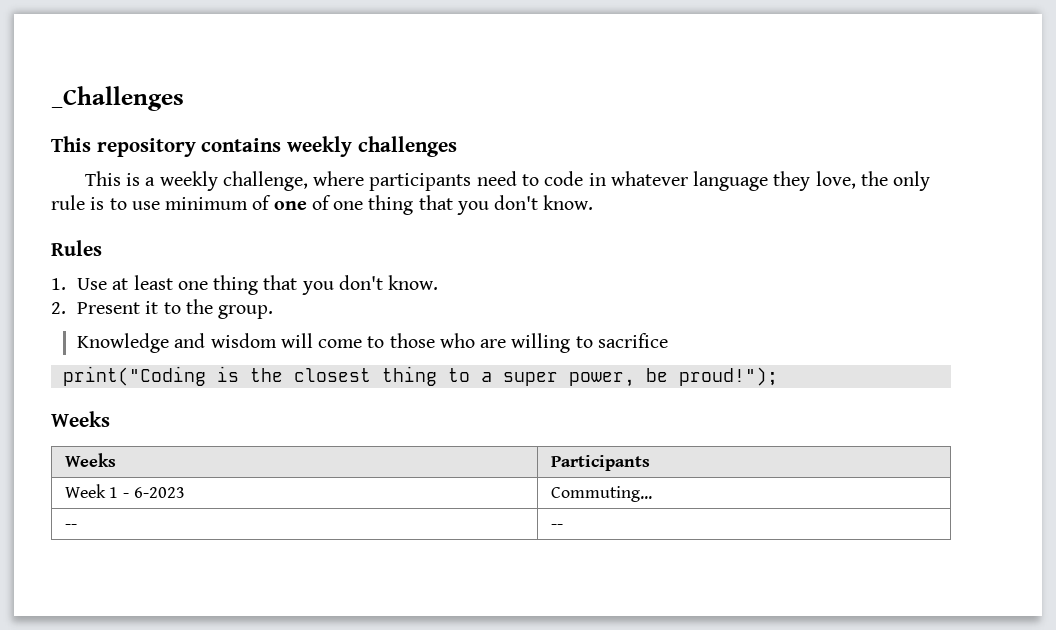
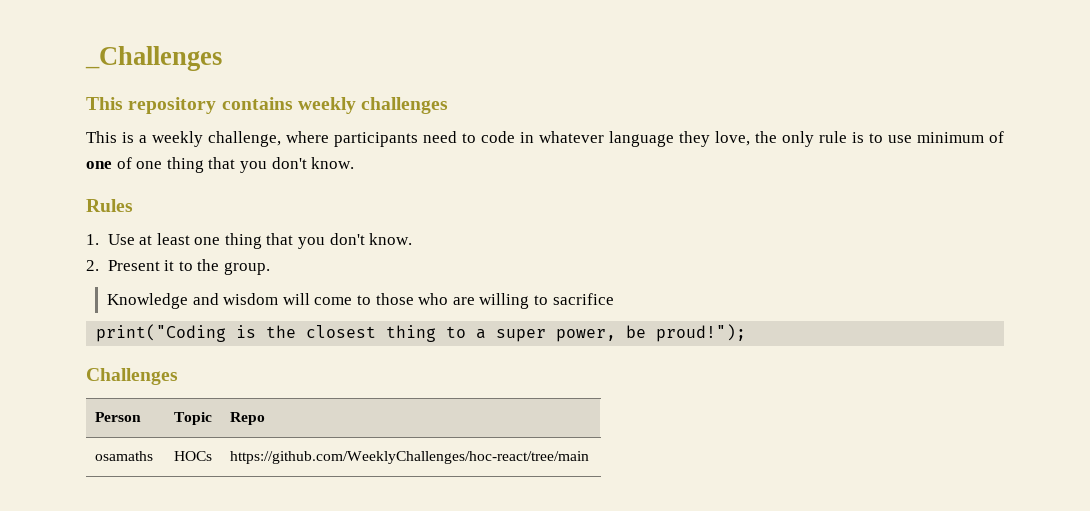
[51,411,110,427] [64,453,116,467] [550,455,650,471] [64,484,185,498] [550,486,652,502] [64,524,77,529] [550,524,563,529] Weeks // Weeks | Participants // Week 1 - 6-2023 | Commuting... // -- | -- -> [86,368,178,385] [95,412,142,422] [173,412,212,425] [230,412,266,425] [95,451,154,461] [173,451,212,461] [230,451,590,464] Challenges // Person | Topic | Repo // osamaths | HOCs | https://github.com/WeeklyChallenges/hoc-react/tree/main

